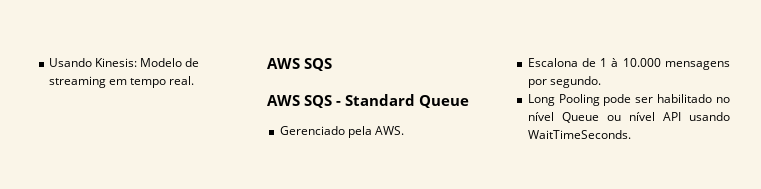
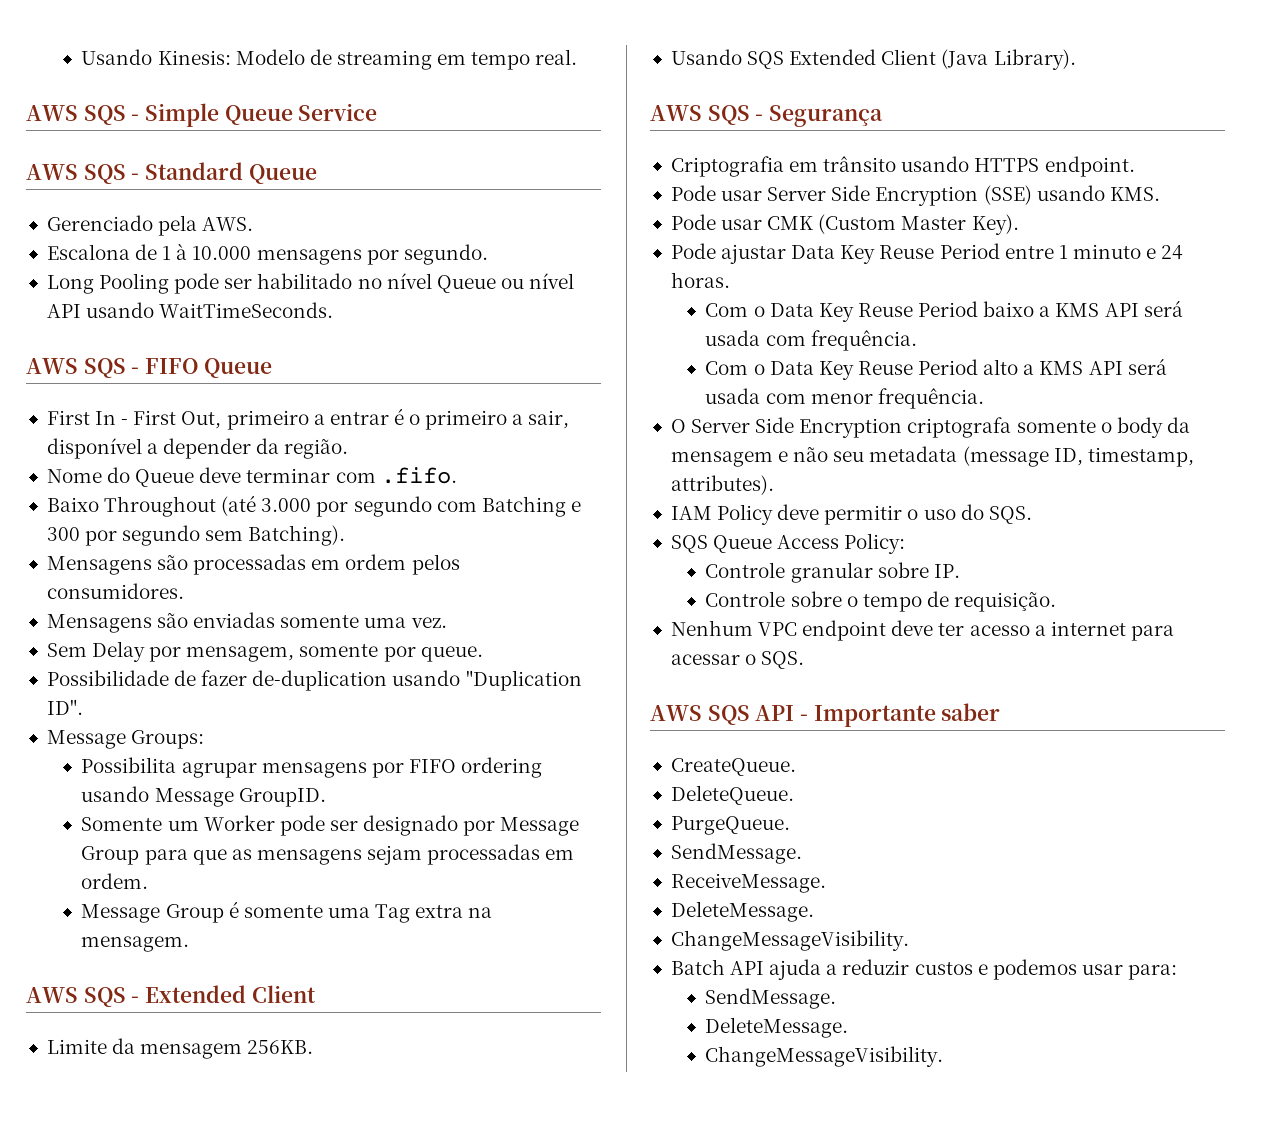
(332, 64) none -> [131,103,378,127] - Simple Queue Service
(631, 134) none -> [26,358,272,378] [46,408,570,430] [46,438,349,459] [46,467,457,487] [46,495,581,517] [46,525,346,546] [46,554,460,575] [46,583,184,599] [46,612,447,633] [46,641,483,662] [46,670,582,691] [46,699,83,715] [46,730,205,749] [81,757,543,778] [81,786,326,807] [81,815,580,836] [81,844,575,865] [81,873,149,889] [81,901,493,923] [81,936,190,952] [26,985,316,1007] [46,1038,314,1059] [670,49,1076,70] [650,105,884,127] [670,156,1135,177] [670,185,1160,206] [670,214,1019,235] [670,243,1184,264] [670,272,730,288] [705,300,1183,322] [705,330,917,351] [705,358,1167,380] [705,388,984,409] [670,417,1190,438] [670,446,1194,467] [670,475,774,495] [670,504,1032,525] [670,533,906,554] [705,562,960,583] [705,591,1057,612] [670,620,1174,641] [670,651,805,669] [650,703,1001,727] [670,758,796,776] [670,785,794,805] [670,816,790,835] [670,843,802,864] [670,873,826,893] [670,901,814,922] [670,930,909,951] [670,959,1178,980] [705,988,837,1009] [705,1017,849,1038] [705,1046,944,1067] // AWS SQS - FIFO Queue // First In - First Out, primeiro a entrar é o primeiro a sair, disponível a depender da região. // Nome do Queue deve terminar com .fifo. // Baixo Throughout (até 3.000 por segundo com Batching e 300 por segundo sem Batching). // Mensagens são processadas em ordem pelos consumidores. // Mensagens são enviadas somente uma vez. // Sem Delay por mensagem, somente por queue. // Possibilidade de fazer de-duplication usando "Duplication ID". // Message Groups: // Possibilita agrupar mensagens por FIFO ordering usando Message GroupID. // Somente um Worker pode ser designado por Message Group para que as mensagens sejam processadas em ordem. // Message Group é somente uma Tag extra na mensagem. // AWS SQS - Extended Client // Limite da mensagem 256KB. // Usando SQS Extended Client (Java Library). // AWS SQS - Segurança // Criptografia em trânsito usando HTTPS endpoint. // Pode usar Server Side Encryption (SSE) usando KMS. // Pode usar CMK (Custom Master Key). // Pode ajustar Data Key Reuse Period entre 1 minuto e 24 horas. // Com o Data Key Reuse Period baixo a KMS API será usada com frequência. // Com o Data Key Reuse Period alto a KMS API será usada com menor frequência. // O Server Side Encryption criptografa somente o body da mensagem e não seu metadata (message ID, timestamp, attributes). // IAM Policy deve permitir o uso do SQS. // SQS Queue Access Policy: // Controle granular sobre IP. // Controle sobre o tempo de requisição. // Nenhum VPC endpoint deve ter acesso a internet para acessar o SQS. // AWS SQS API - Importante saber // CreateQueue. // DeleteQueue. // PurgeQueue. // SendMessage. // ReceiveMessage. // DeleteMessage. // ChangeMessageVisibility. // Batch API ajuda a reduzir custos e podemos usar para: // SendMessage. // DeleteMessage. // ChangeMessageVisibility.

